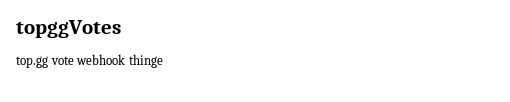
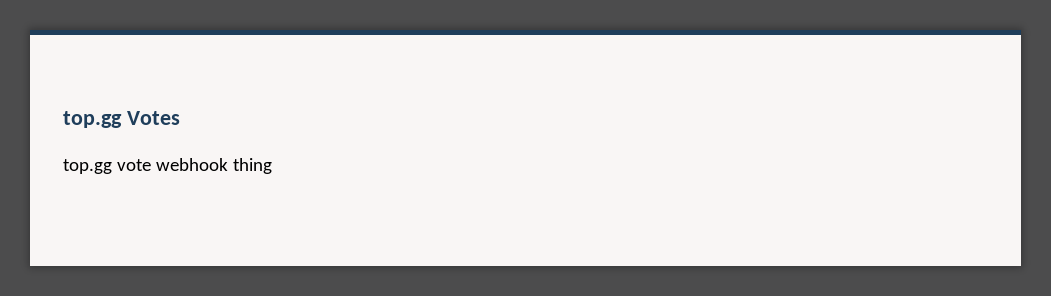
[16,20,121,38] topggVotes -> [63,111,180,128] top.gg Votes
[128,54,163,68] thinge -> [232,158,272,174] thing

